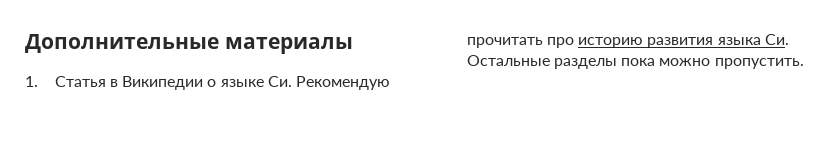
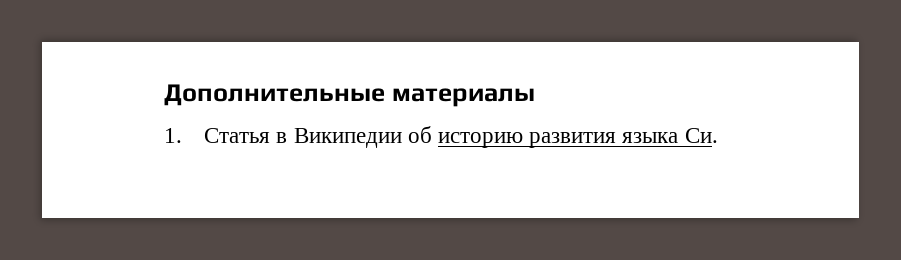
[207,76,391,90] [466,34,790,48] [466,55,804,69] о языке Си. Рекомендую прочитать про историю развития языка Си. Остальные разделы пока можно пропустить. -> [407,126,718,148] об историю развития языка Си.

